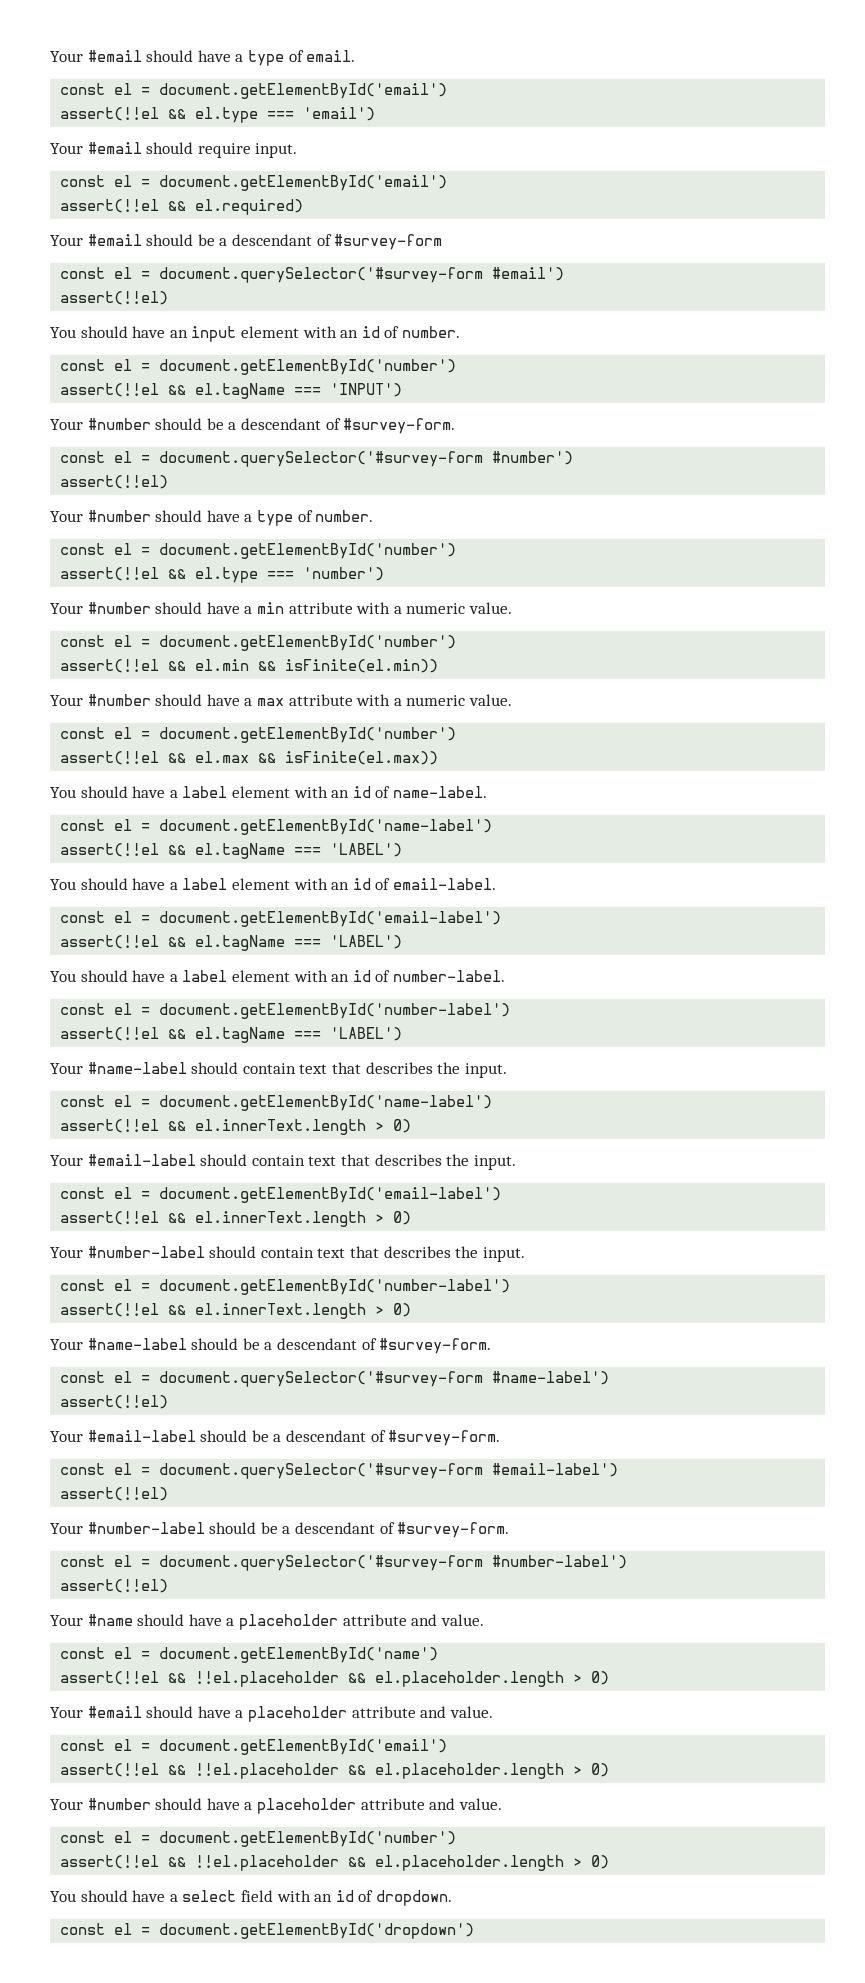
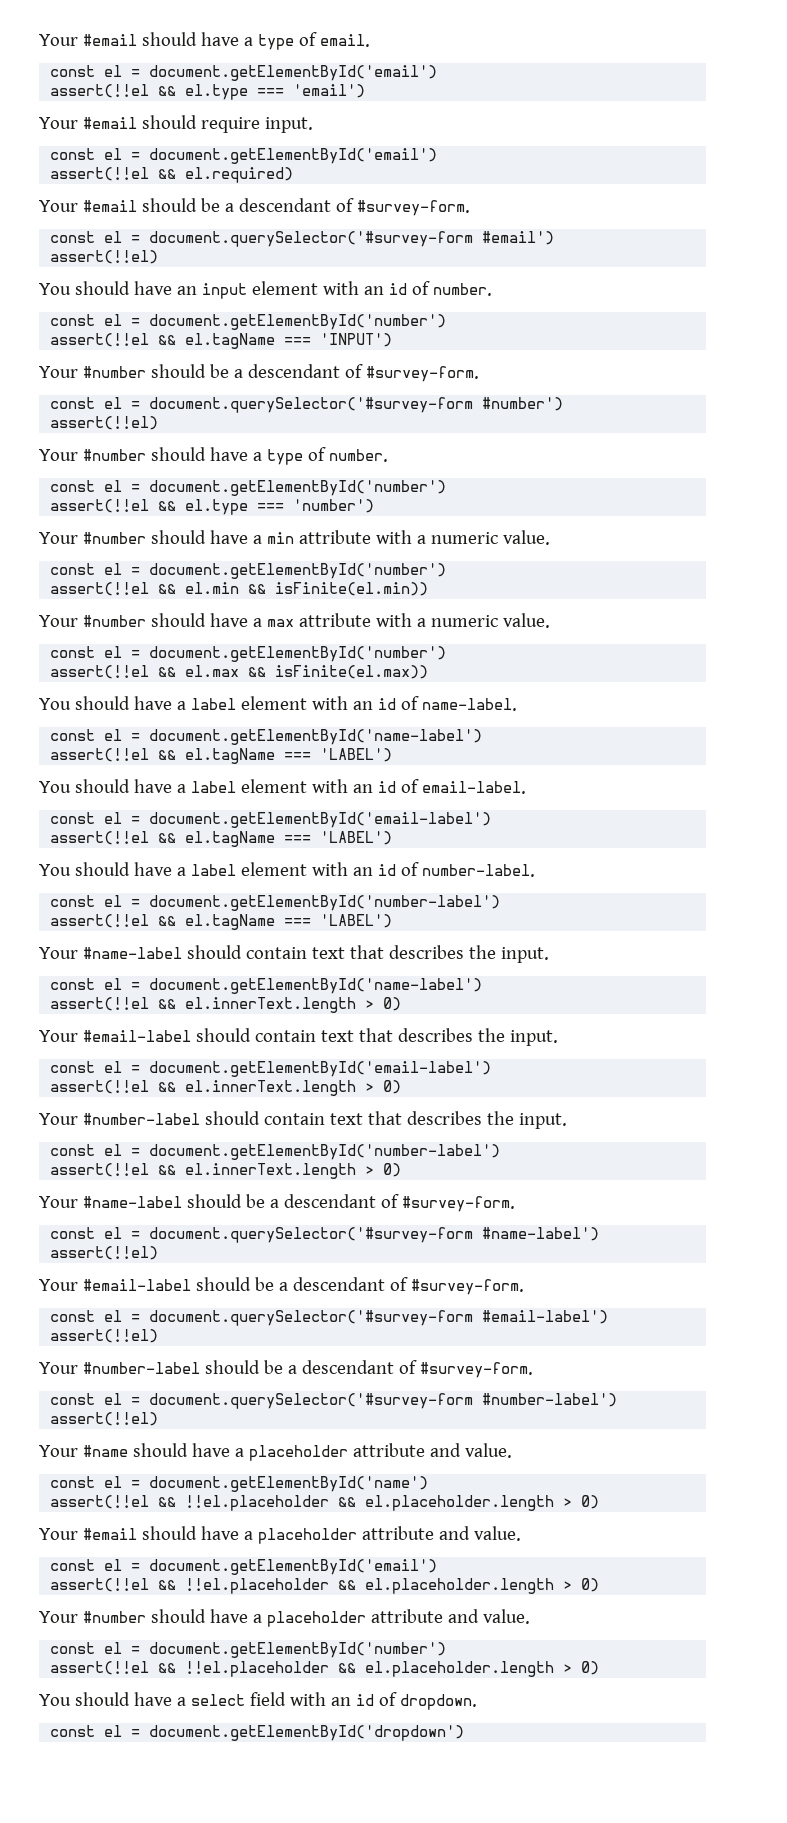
[334,234,443,250] #survey-form -> [356,200,470,216] #survey-form.

